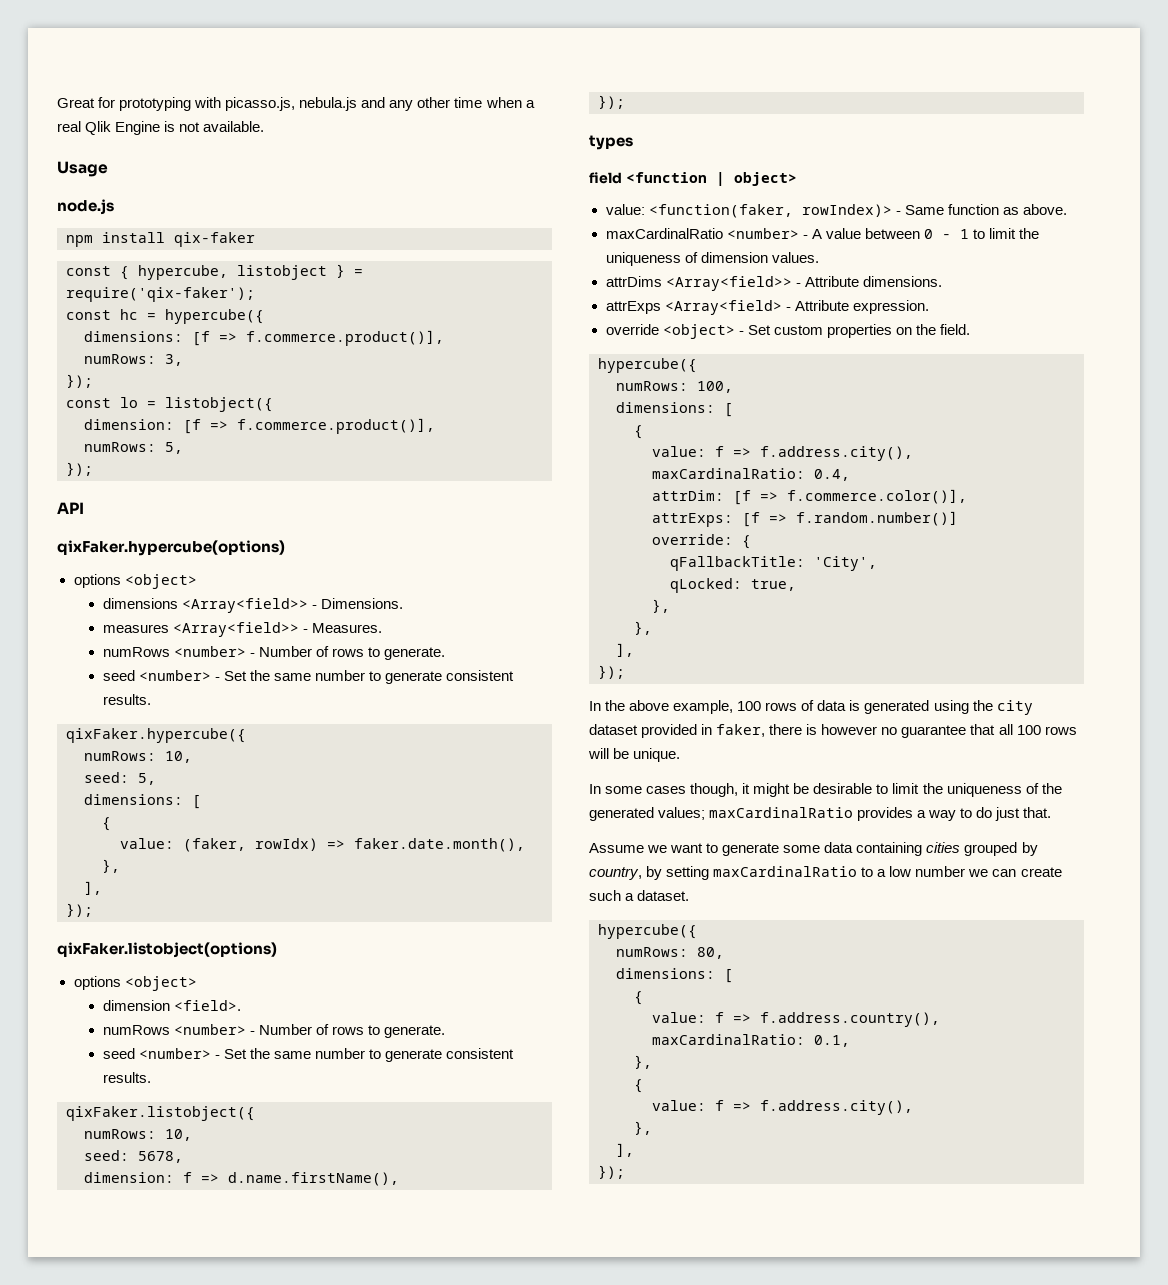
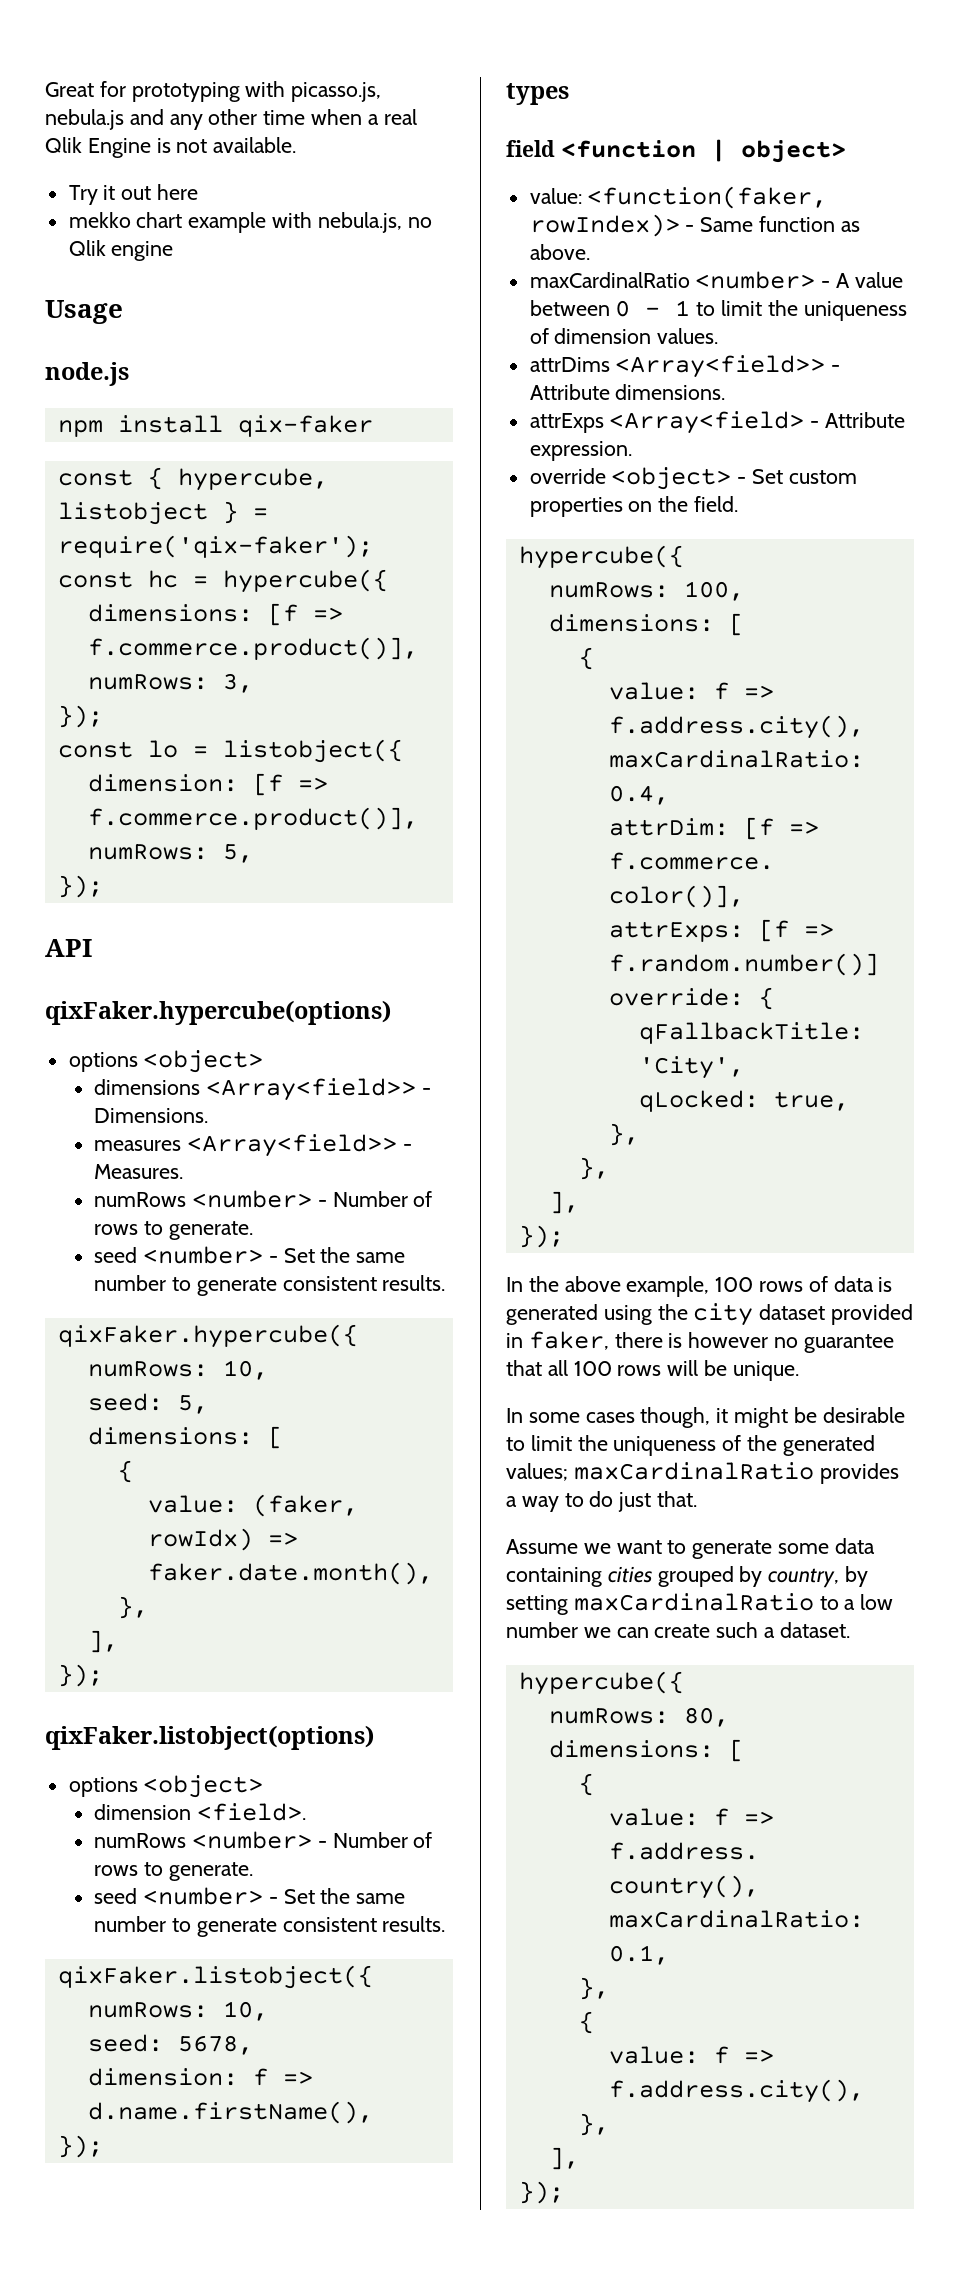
(265, 126) none -> [68,184,199,205] [68,212,432,233] [68,240,174,261] // Try it out here // mekko chart example with nebula.js, no Qlik engine

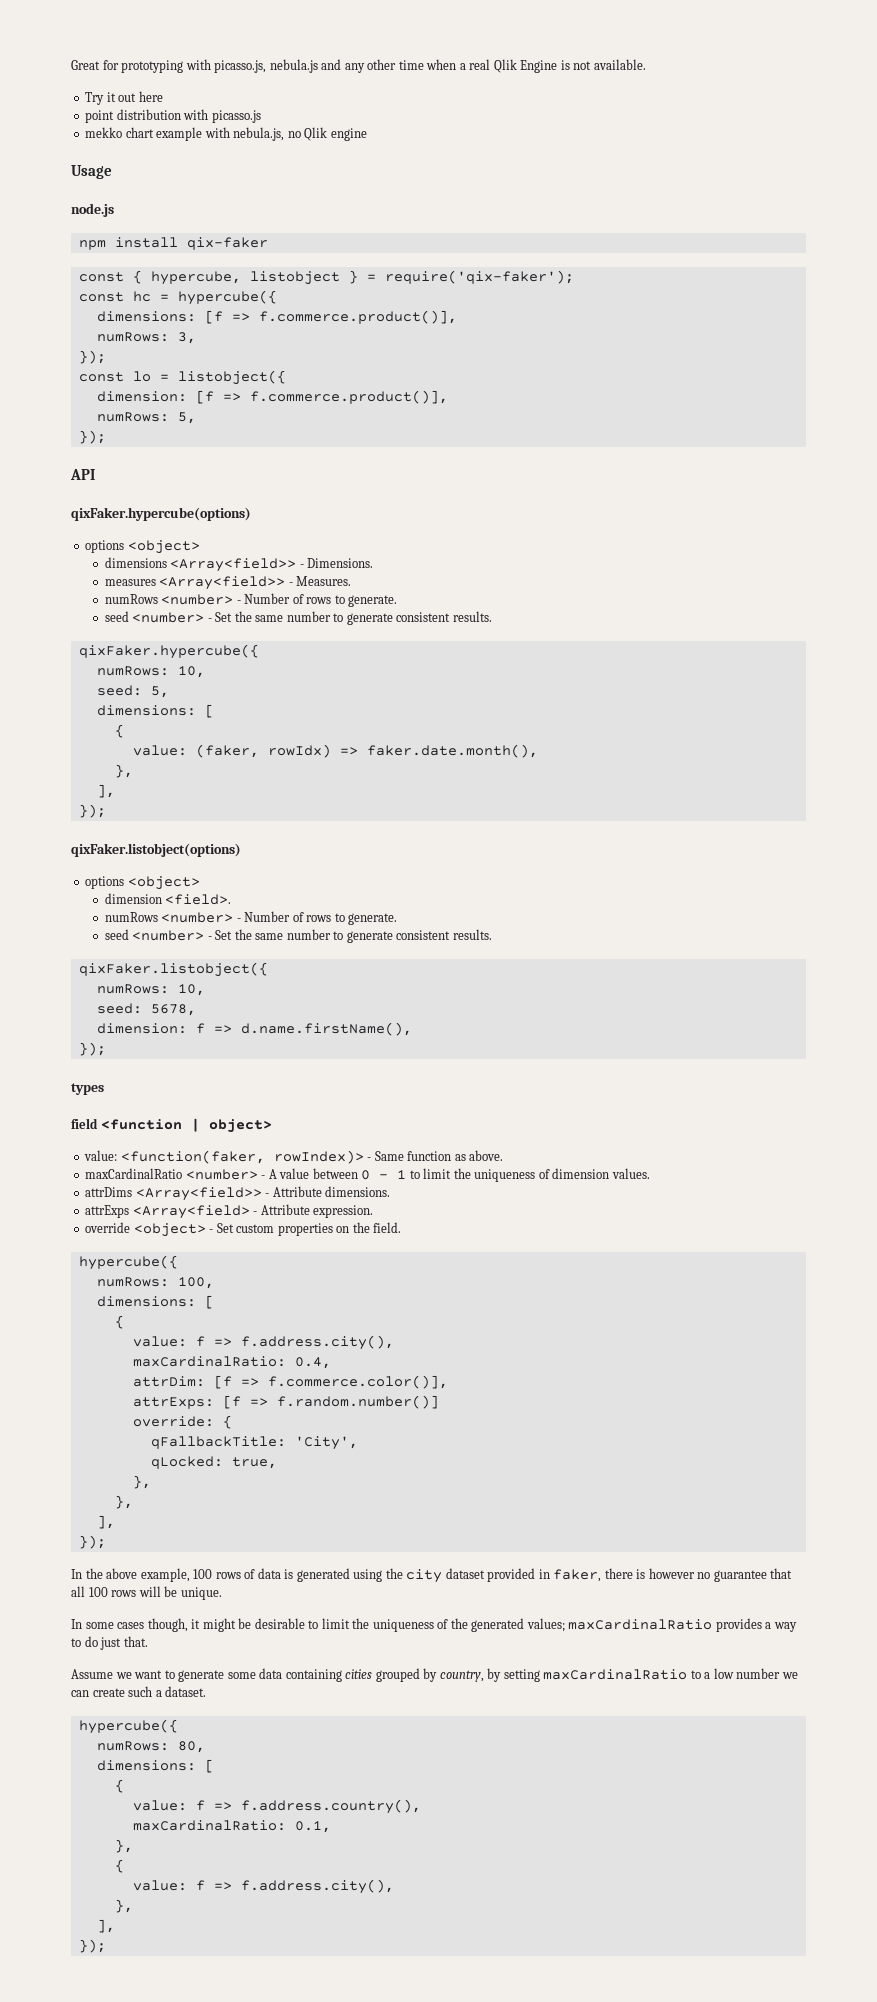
(199, 192) none -> [85,109,261,123] // point distribution with picasso.js

